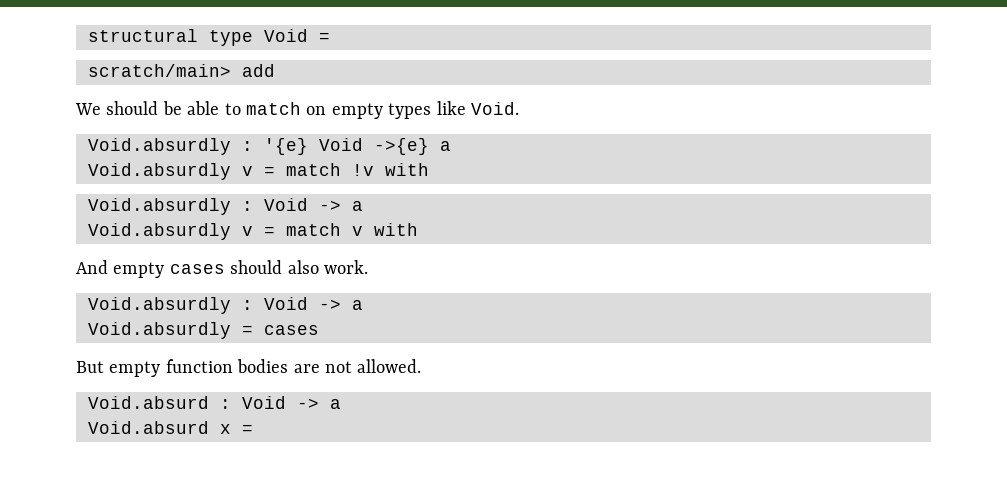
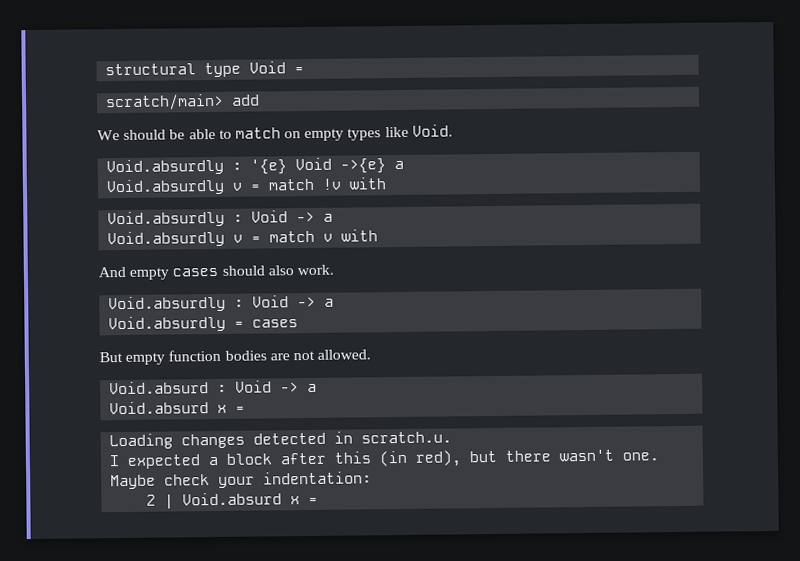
(253, 429) none -> [109,431,453,450] [109,449,660,469] [110,471,373,490] [146,492,319,509] // Loading changes detected in scratch.u. // I expected a block after this (in red), but there wasn't one. Maybe check your indentation: // 2 | Void.absurd x =

